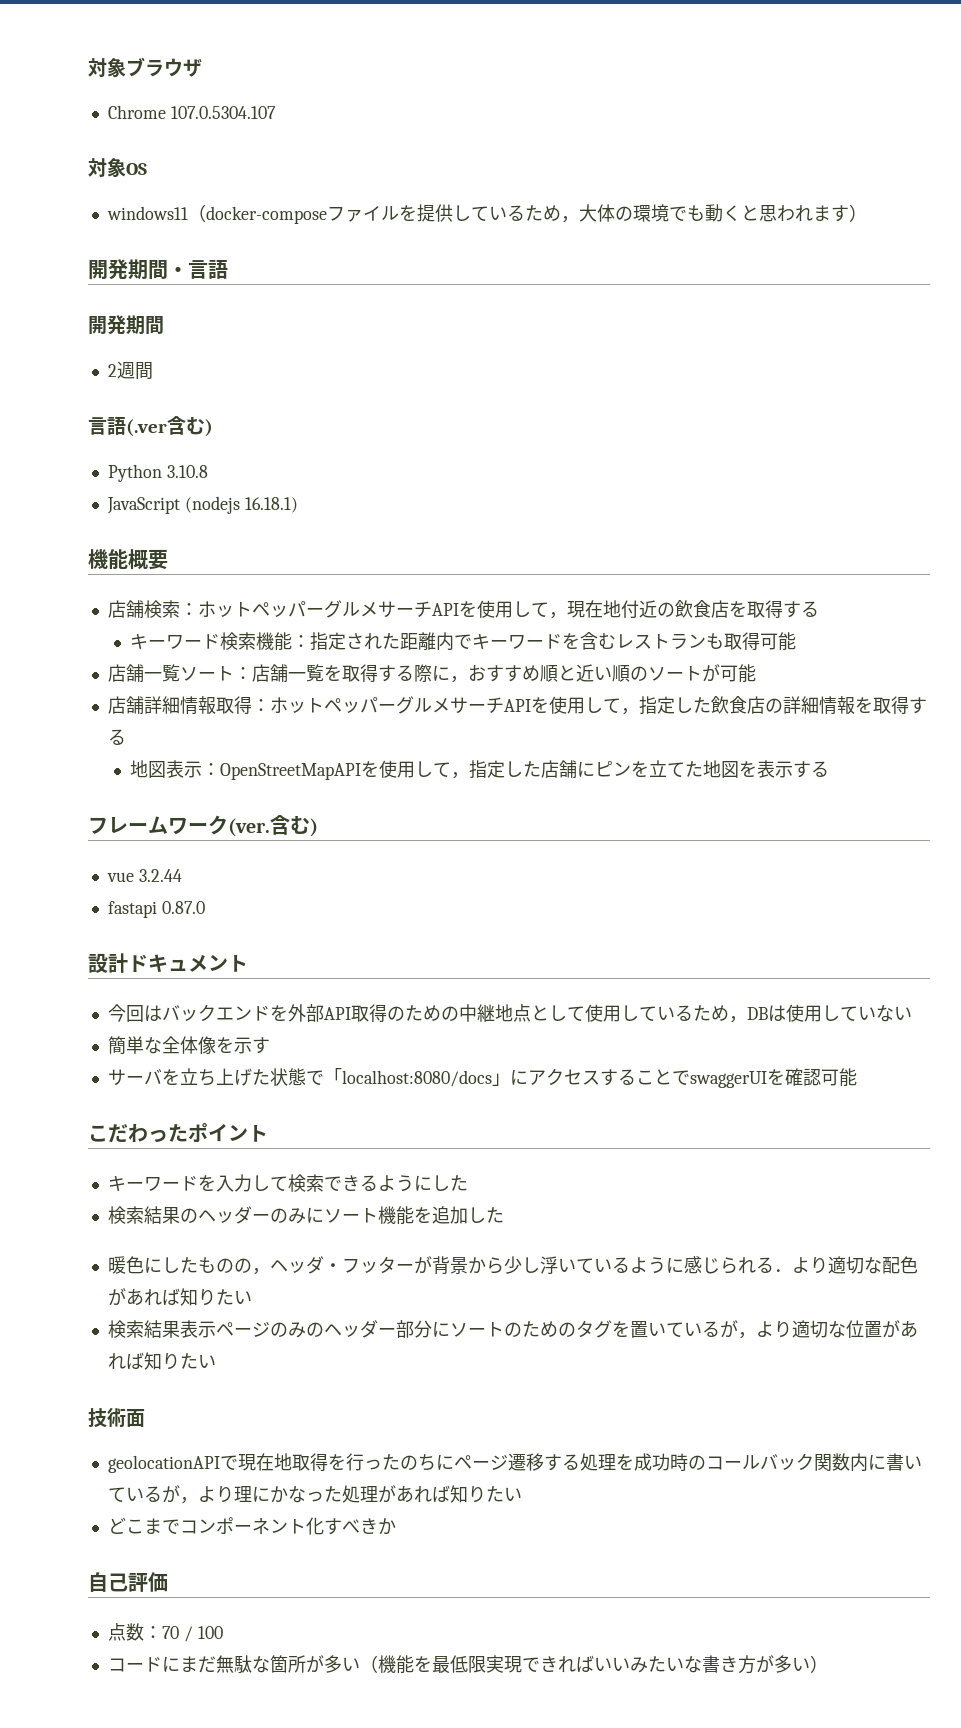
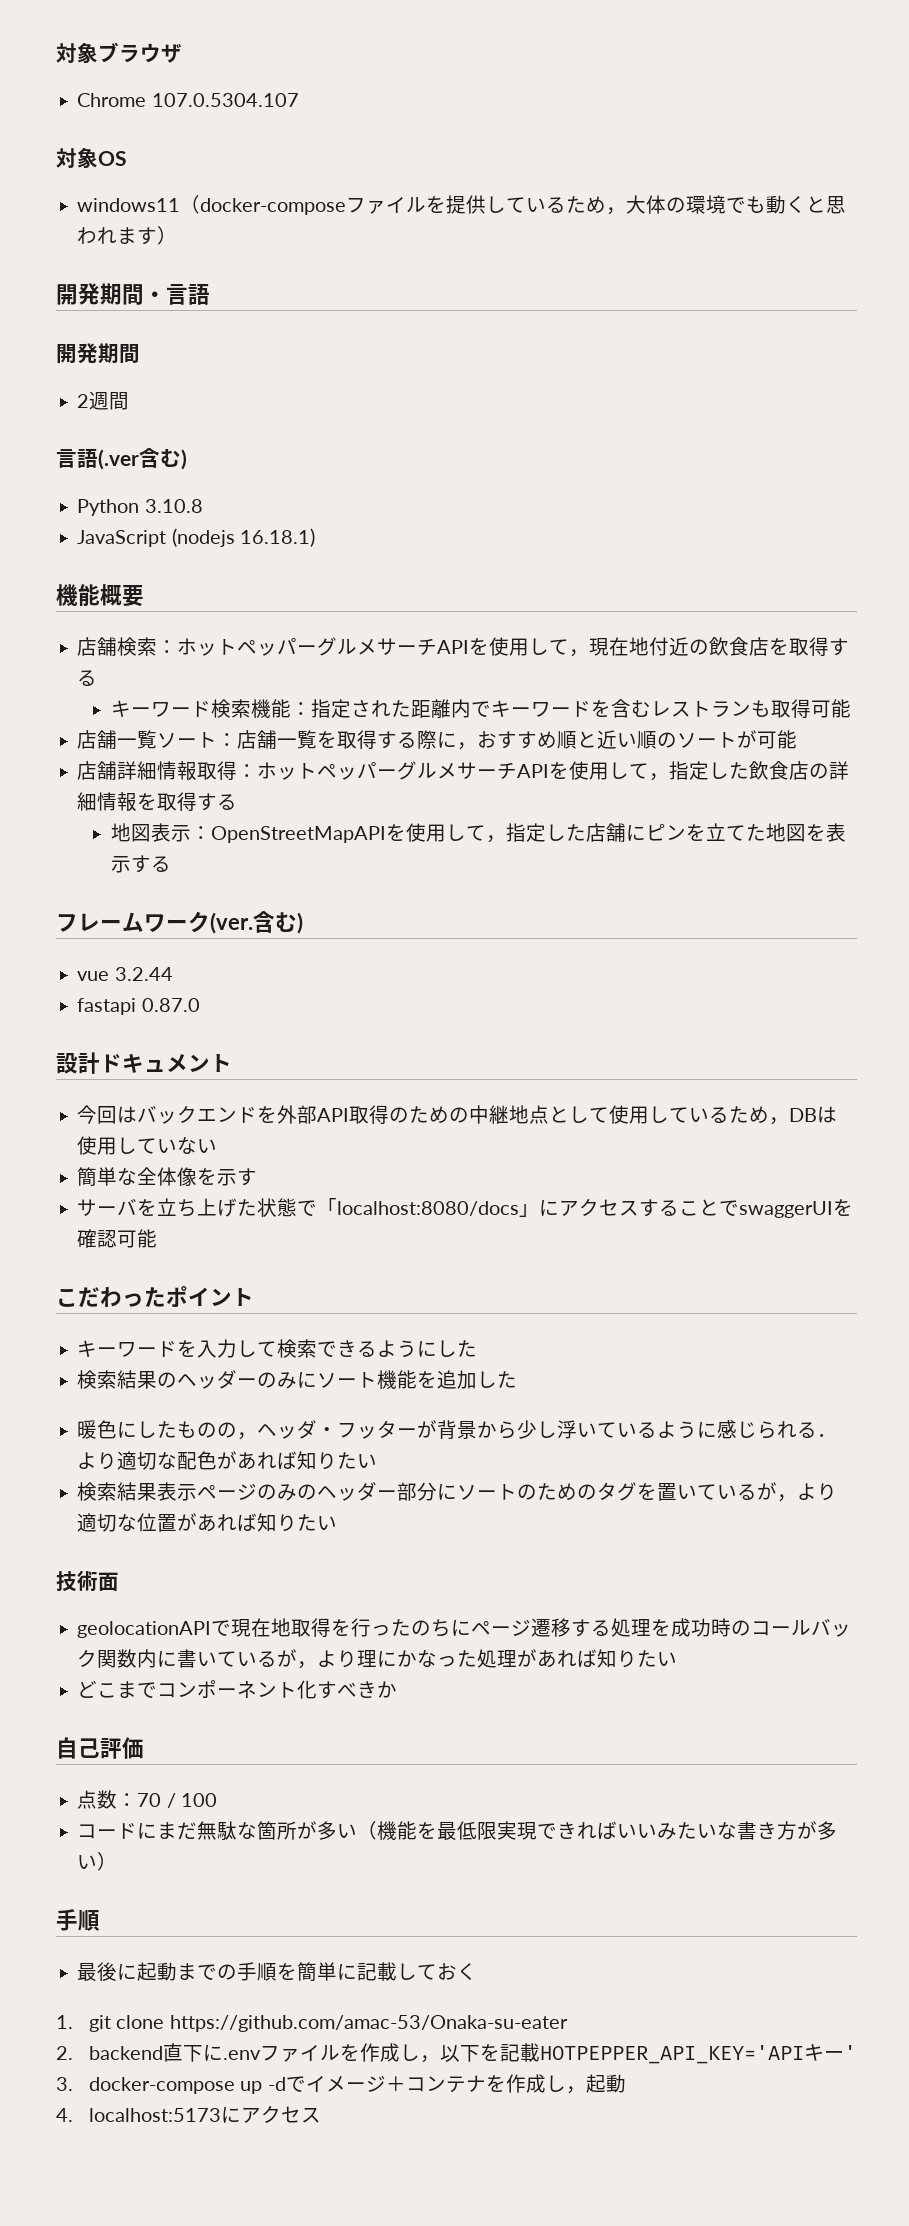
(828, 1664) none -> [56,1909,100,1931] [77,1962,478,1982] [56,2015,568,2032] [56,2043,857,2064] [56,2074,626,2094] [56,2105,322,2123] // 手順 // 最後に起動までの手順を簡単に記載しておく // 1. git clone https://github.com/amac-53/Onaka-su-eater // 2. backend直下に.envファイルを作成し，以下を記載HOTPEPPER_API_KEY='APIキー' // 3. docker-compose up -dでイメージ＋コンテナを作成し，起動 // 4. localhost:5173にアクセス

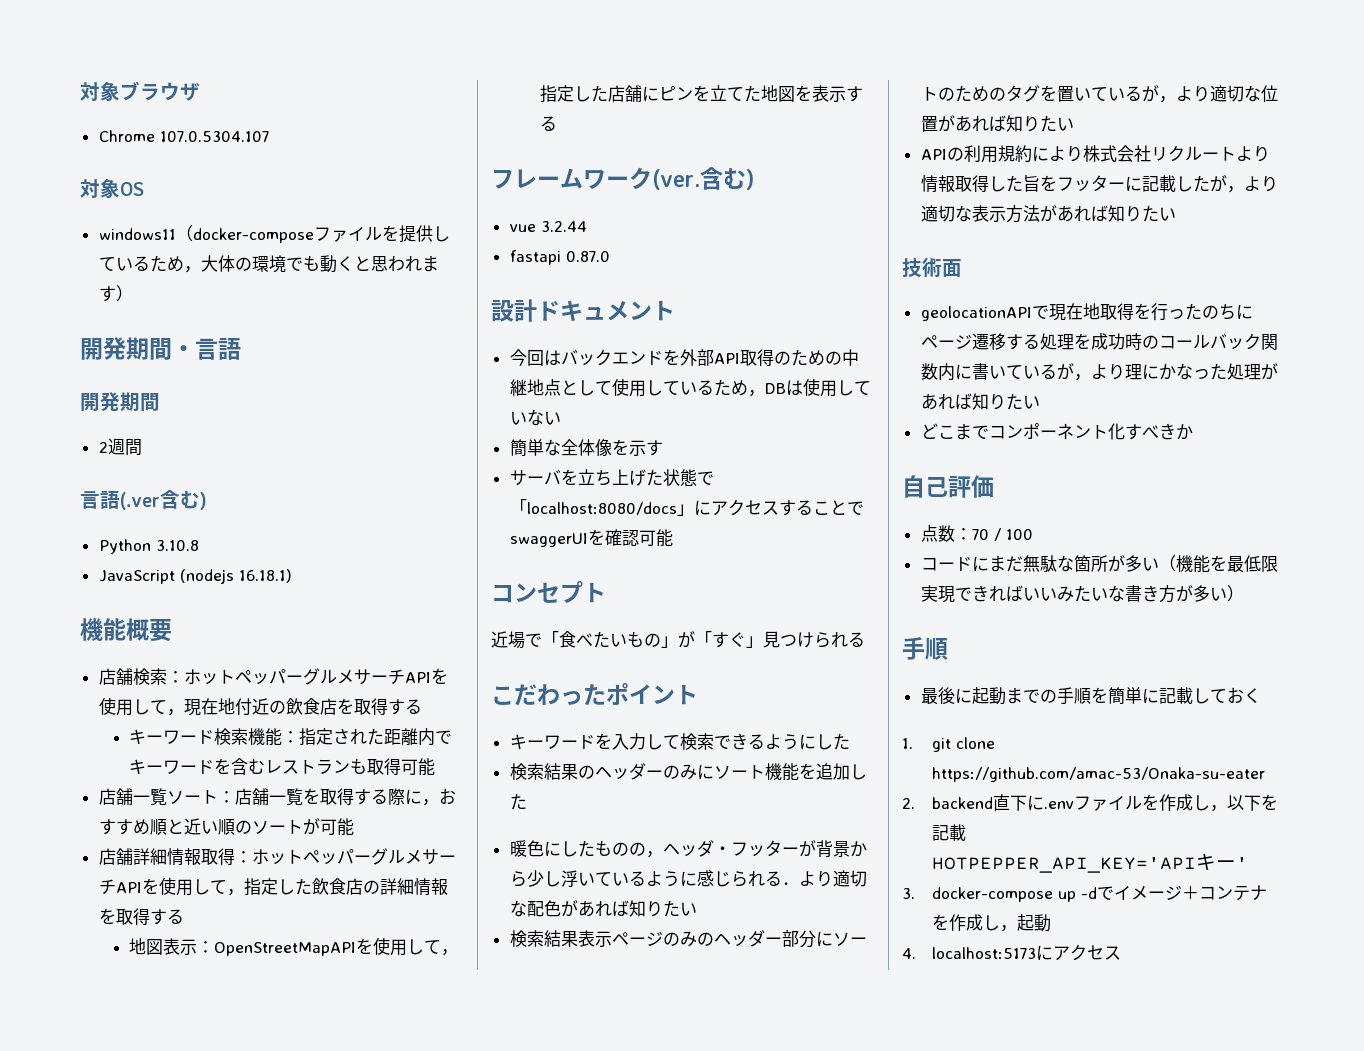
(158, 1238) none -> [491,581,606,603] [491,631,865,649] // コンセプト // 近場で「食べたいもの」が「すぐ」見つけられる
(338, 1523) none -> [920,145,1270,163] [920,175,1278,193] [920,205,1176,223] // APIの利用規約により株式会社リクルートより情報取得した旨をフッターに記載したが，より適切な表示方法があれば知りたい
(541, 2052) none -> (967, 832) //

